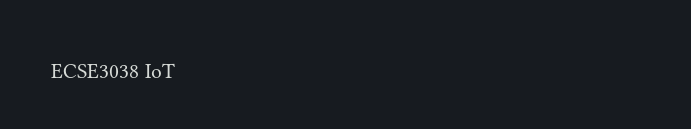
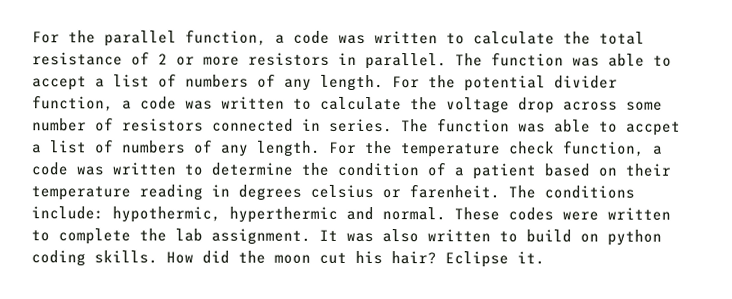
[51,63,175,79] ECSE3038 IoT -> [32,29,645,47] [32,51,672,70] [32,73,618,92] [32,95,663,114] [32,117,681,136] [31,139,663,158] [31,162,671,180] [31,184,635,201] [31,206,671,223] [31,228,662,246] [31,250,545,268] For the parallel function, a code was written to calculate the total resistance of 2 or more resistors in parallel. The function was able to accept a list of numbers of any length. For the potential divider function, a code was written to calculate the voltage drop across some number of resistors connected in series. The function was able to accpet a list of numbers of any length. For the temperature check function, a code was written to determine the condition of a patient based on their temperature reading in degrees celsius or farenheit. The conditions include: hypothermic, hyperthermic and normal. These codes were written to complete the lab assignment. It was also written to build on python coding skills. How did the moon cut his hair? Eclipse it.

